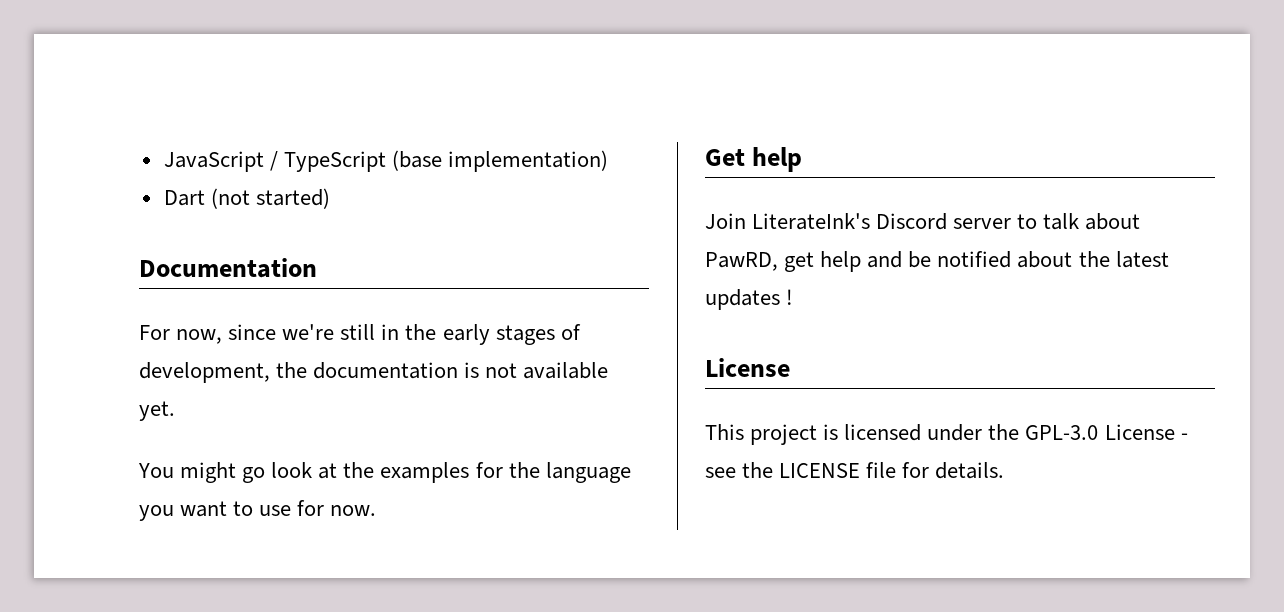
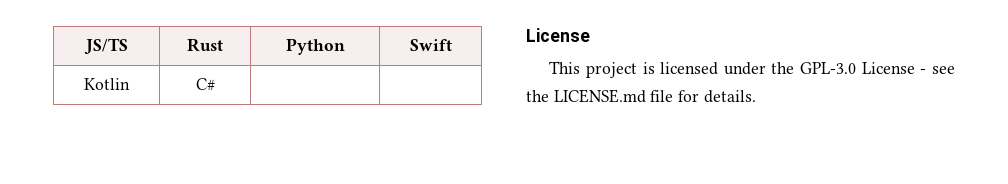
[163,150,609,172] [163,188,330,209] [139,258,317,278] [139,324,581,345] [139,362,609,383] [139,401,175,421] [138,462,631,483] [139,500,377,521] [705,147,803,172] [705,213,1141,230] [705,251,1169,272] [705,289,794,310] JavaScript / TypeScript (base implementation) // Dart (not started) // Documentation // For now, since we're still in the early stages of development, the documentation is not available yet. // You might go look at the examples for the language you want to use for now. // Get help // Join LiterateInk's Discord server to talk about PawRD, get help and be notified about the latest updates ! -> [83,38,128,55] [187,38,223,52] [285,38,345,55] [409,39,452,51] [84,78,130,90] [195,78,215,91] JS/TS | Rust | Python | Swift // Kotlin | C# | |
[779,463,861,478] LICENSE -> [553,89,646,103] LICENSE.md

